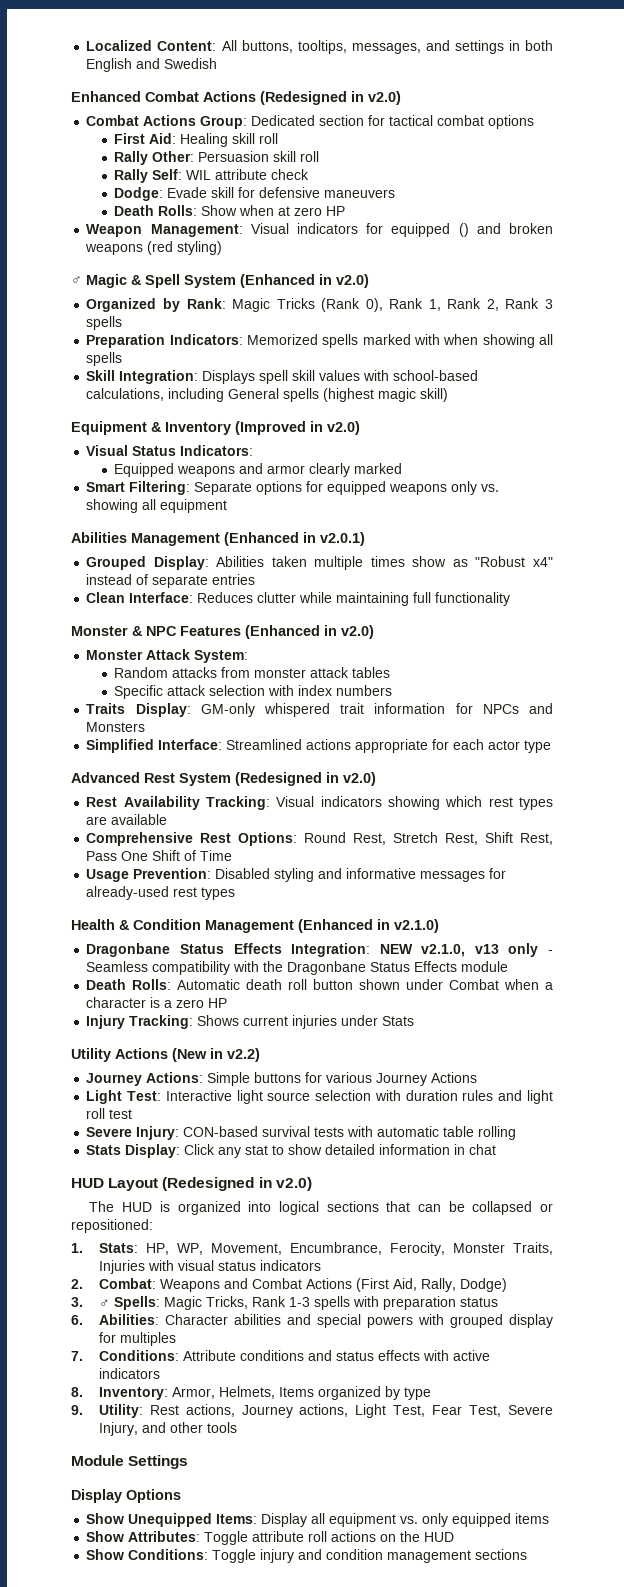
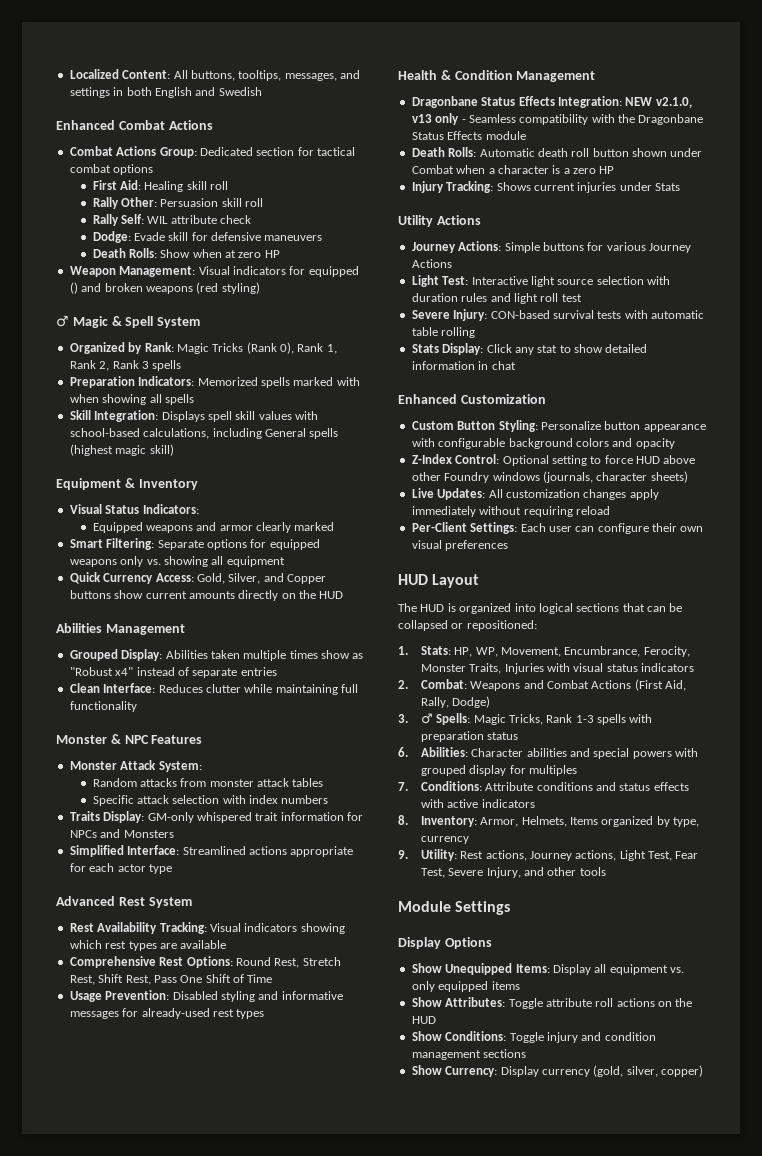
[260,91,401,105] (Redesigned in v2.0) -> (213, 125) none
[240,274,369,288] (Enhanced in v2.0) -> (201, 322) none
[235,421,360,435] (Improved in v2.0) -> (198, 484) none
(228, 506) none -> [69,572,326,584] [69,590,344,601] // Quick Currency Access: Gold, Silver, and Copper buttons show current amounts directly on the HUD
[224,532,365,546] (Enhanced in v2.0.1) -> (185, 629) none
[245,625,374,639] (Enhanced in v2.0) -> (203, 739) none
[235,772,376,786] (Redesigned in v2.0) -> (192, 902) none
[298,919,439,933] (Enhanced in v2.1.0) -> (596, 76) none
[172,1048,260,1062] (New in v2.2) -> (481, 220) none
(497, 1149) none -> [398,394,546,404] [411,420,706,432] [411,438,675,449] [411,454,696,466] [411,471,688,483] [411,488,659,500] [411,506,610,517] [411,522,704,534] [411,540,509,551] // Enhanced Customization // Custom Button Styling: Personalize button appearance with configurable background colors and opacity // Z-Index Control: Optional setting to force HUD above other Foundry windows (journals, character sheets) // Live Updates: All customization changes apply immediately without requiring reload // Per-Client Settings: Each user can configure their own visual preferences
[162,1177,312,1191] (Redesigned in v2.0) -> (480, 581) none
[403,1387,431,1400] type -> [673,817,700,827] [420,836,469,844] type, currency
(528, 1554) none -> [411,1065,703,1077] // Show Currency: Display currency (gold, silver, copper)

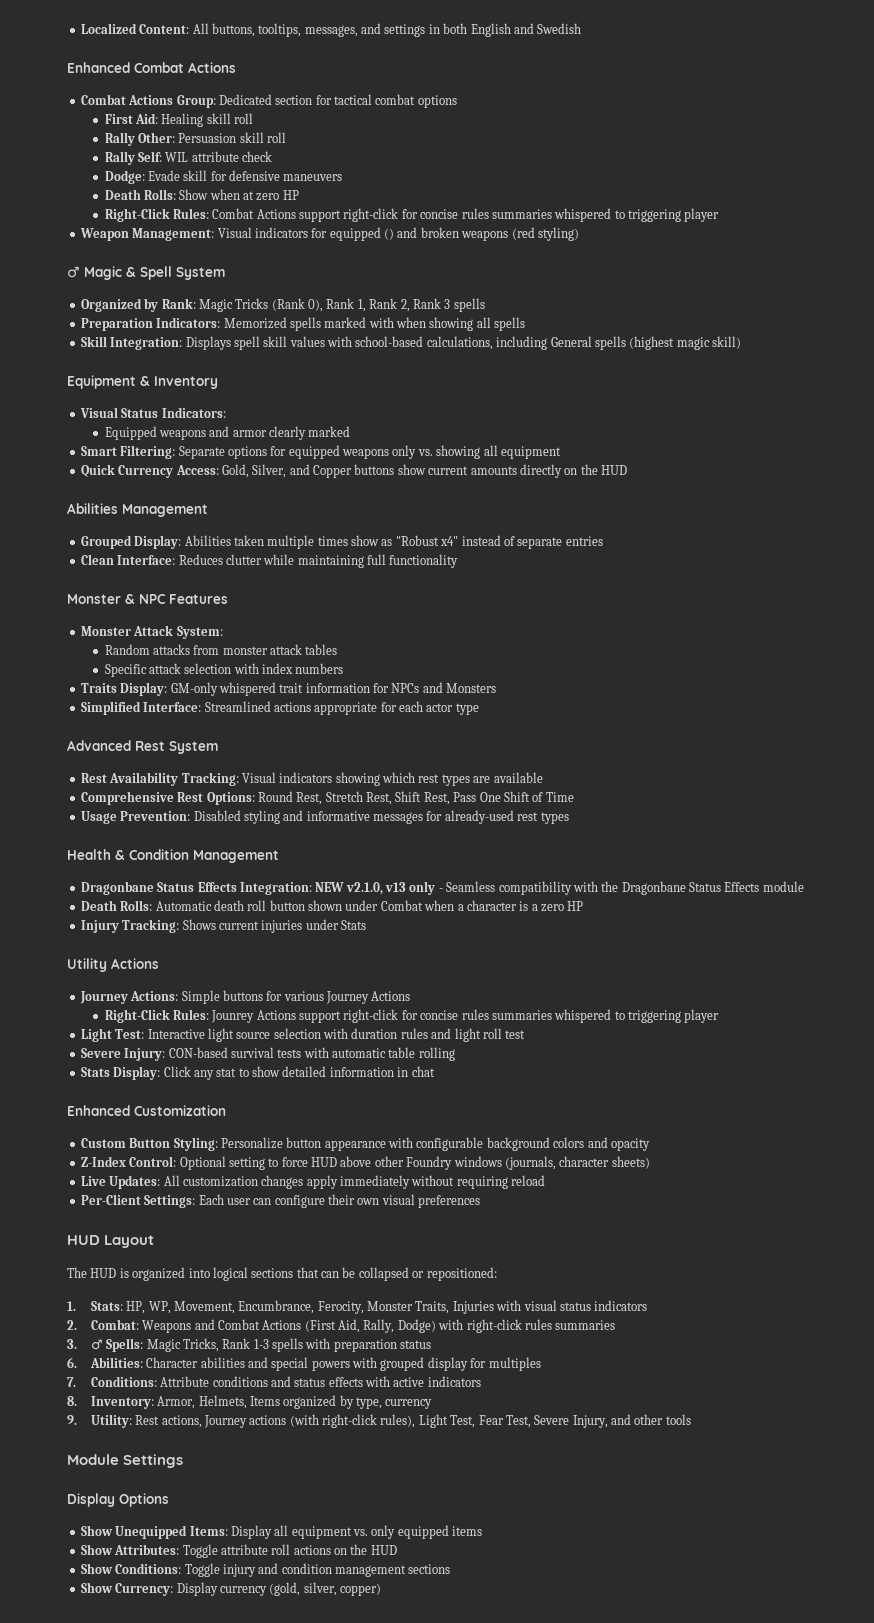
(280, 254) none -> [104,208,720,222] // Right-Click Rules: Combat Actions support right-click for concise rules summaries whispered to triggering player
(452, 263) none -> [104,1009,720,1023] // Right-Click Rules: Jounrey Actions support right-click for concise rules summaries whispered to triggering player
(491, 702) none -> [438,1319,616,1333] with right-click rules summaries
[575,850,617,861] actions, -> [249,1414,416,1428] actions (with right-click rules),

